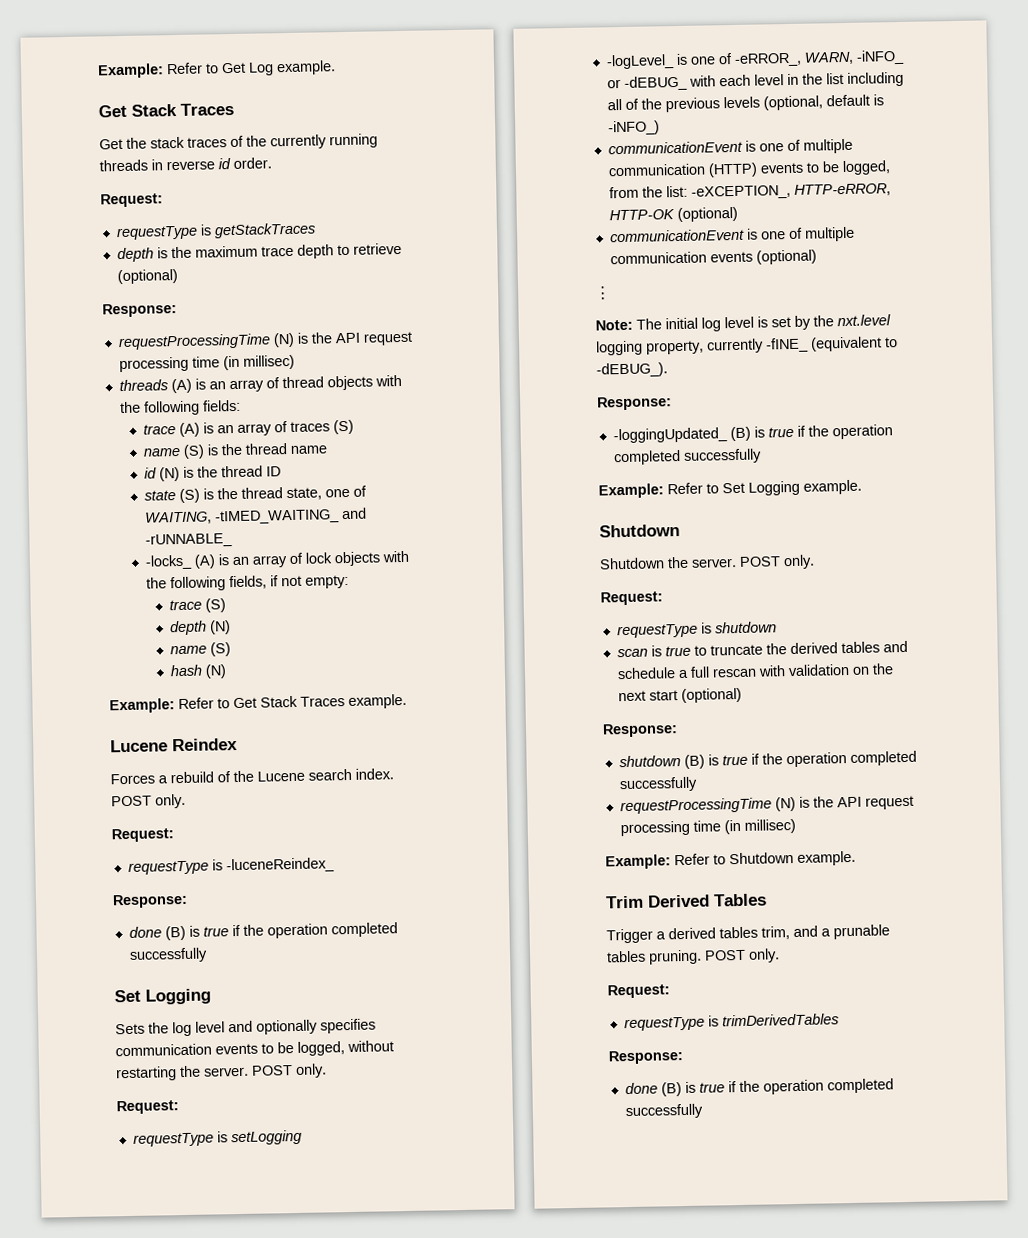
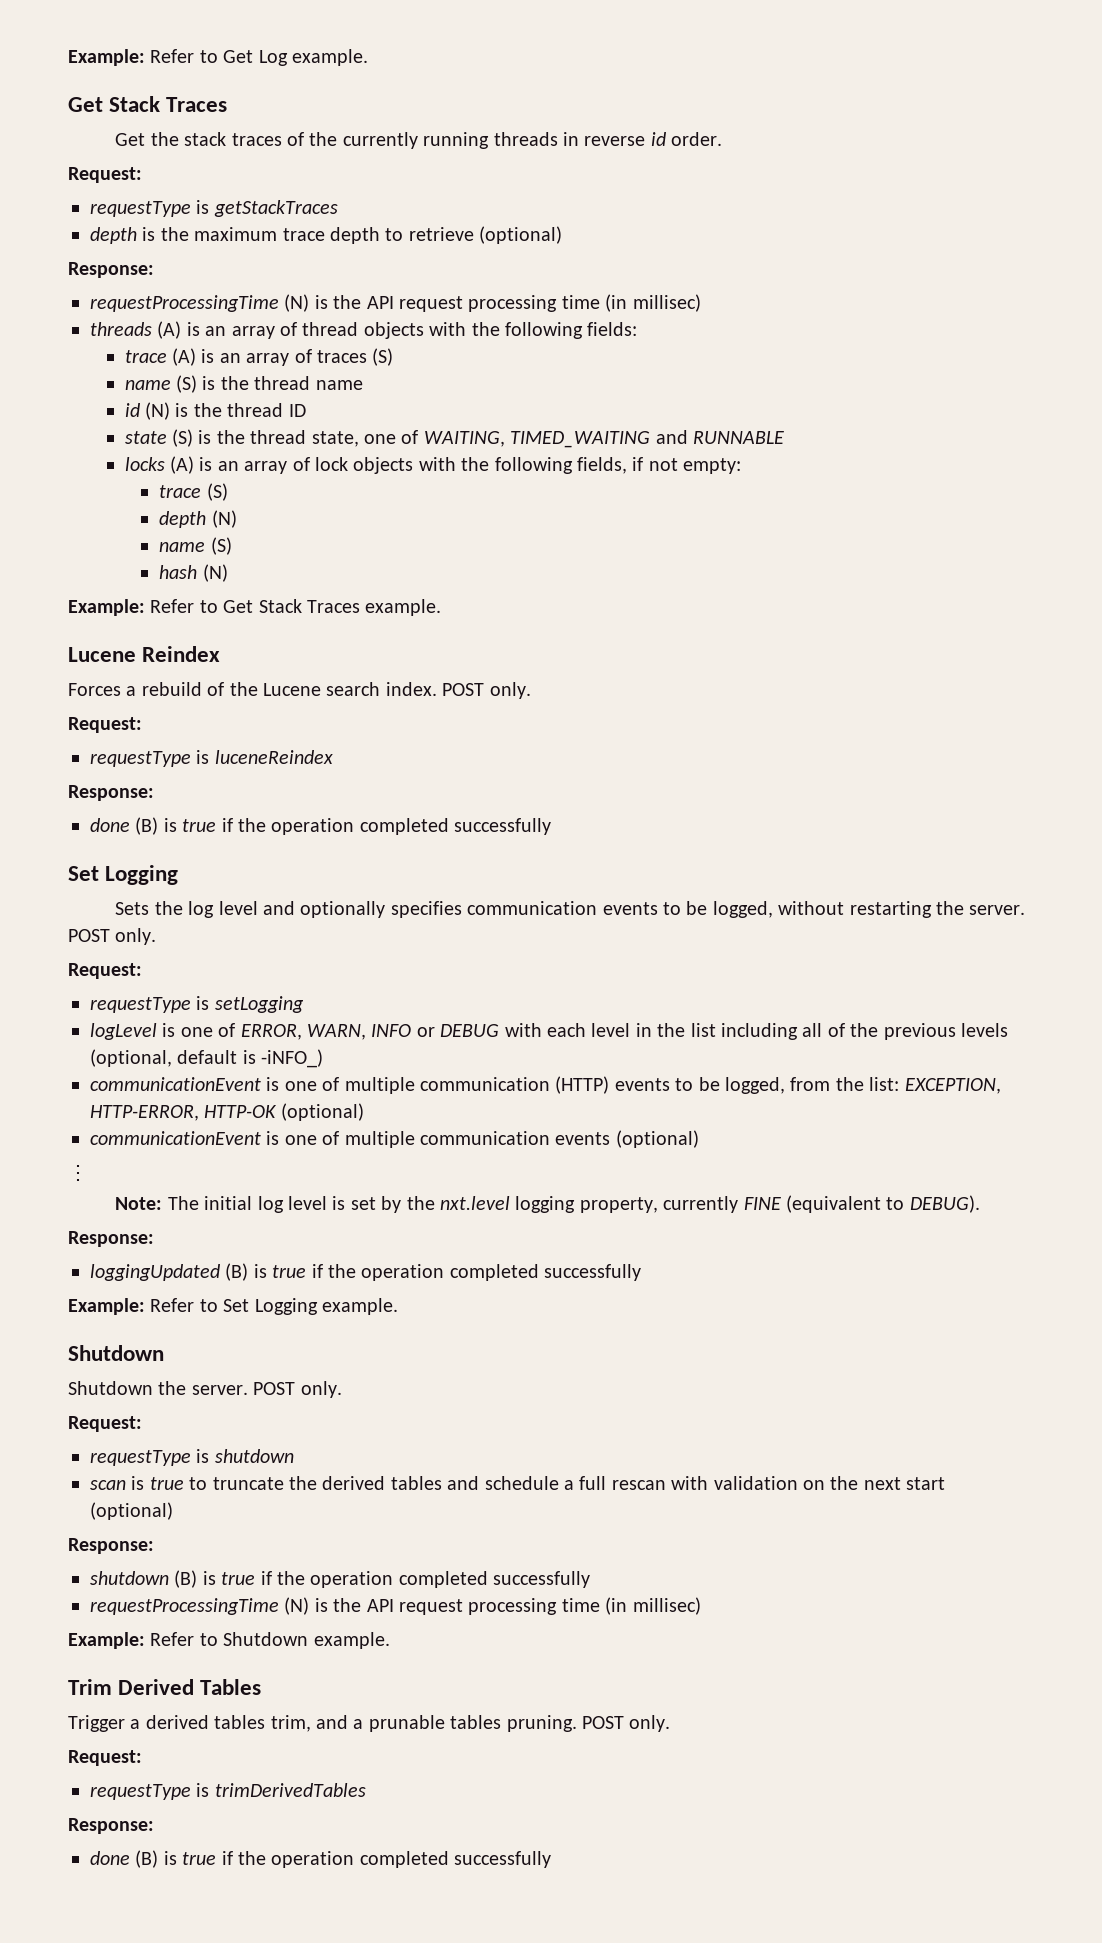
[215,507,368,525] [145,533,234,548] [145,554,194,570] -tIMED_WAITING_ and -rUNNABLE_ // -locks_ -> [510,430,785,448] [124,457,165,471] TIMED_WAITING and RUNNABLE // locks
[225,857,335,874] -luceneReindex_ -> [214,750,333,764] luceneReindex
[605,49,905,70] [606,75,688,91] -logLevel_ is one of -eRROR_, WARN, -iNFO_ or -dEBUG_ -> [90,1023,500,1040] logLevel is one of ERROR, WARN, INFO or DEBUG
[690,183,891,200] -eXCEPTION_, HTTP-eRROR, -> [904,1078,1001,1094] [90,1105,199,1121] EXCEPTION, HTTP-ERROR,
[765,337,809,353] -fINE_ -> [743,1197,781,1210] FINE
[596,362,668,378] [597,396,672,411] [612,427,728,444] -dEBUG_). // Response: // -loggingUpdated_ -> [909,1195,980,1213] [68,1231,154,1247] [90,1264,220,1281] DEBUG). // Response: // loggingUpdated

